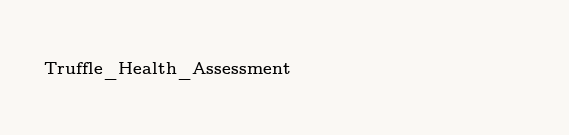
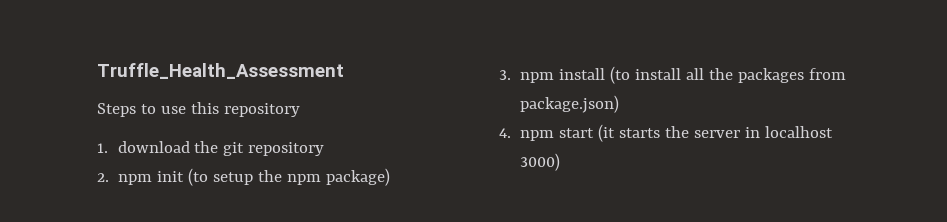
(291, 71) none -> [97,102,300,117] [97,141,325,156] [97,168,391,186] [499,66,847,84] [520,95,620,113] [499,124,834,142] [520,153,561,171] // Steps to use this repository // 1. download the git repository // 2. npm init (to setup the npm package) // 3. npm install (to install all the packages from package.json) // 4. npm start (it starts the server in localhost 3000)

